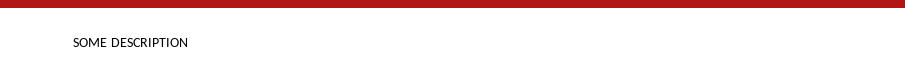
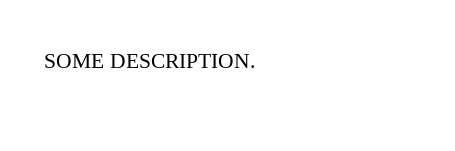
[110,38,188,47] DESCRIPTION -> [109,54,255,68] DESCRIPTION.

